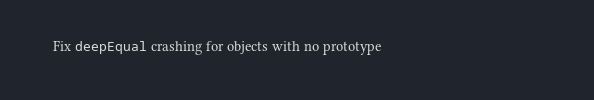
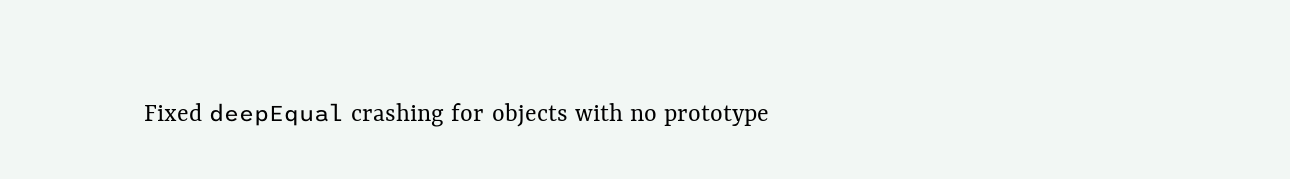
[53,40,71,51] Fix -> [144,103,202,121] Fixed

